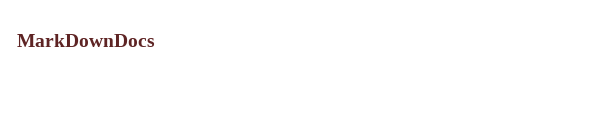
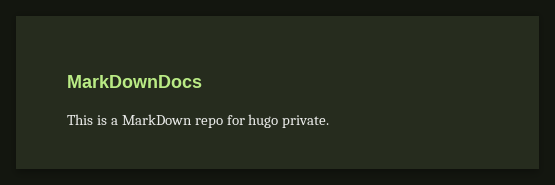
(155, 40) none -> [67,114,330,128] // This is a MarkDown repo for hugo private.

